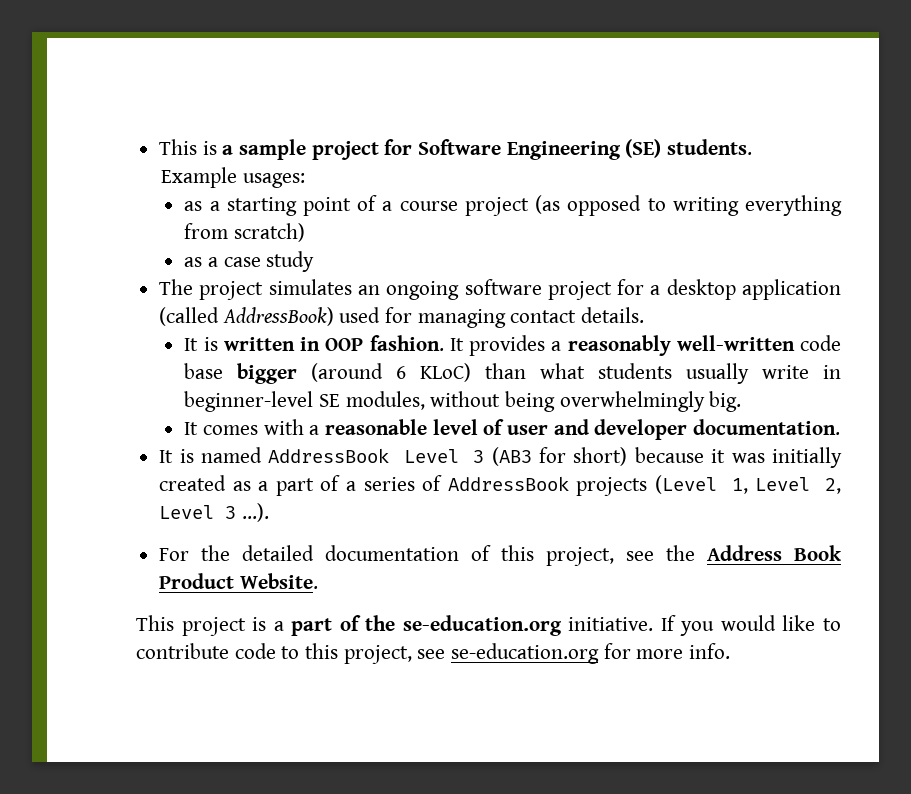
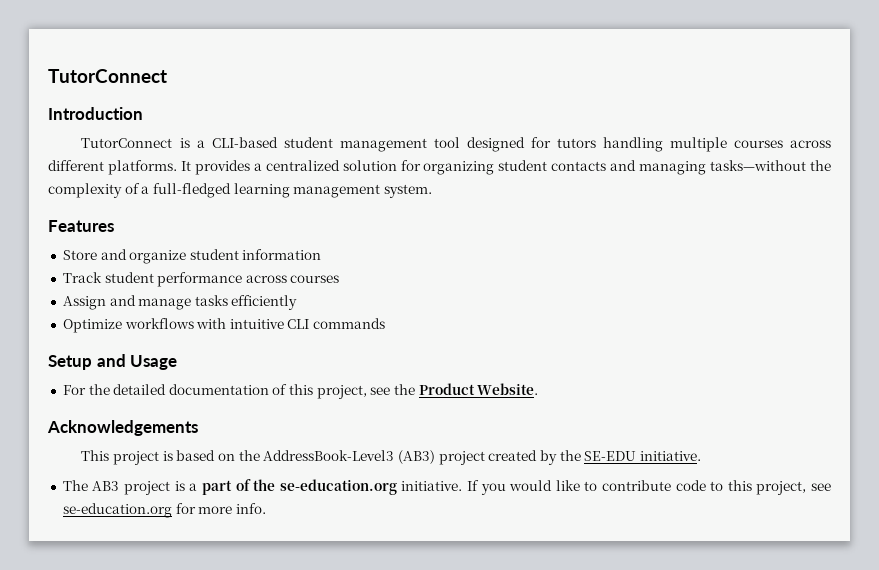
[159,139,753,160] [161,167,305,188] [184,195,842,216] [184,223,305,242] [184,251,315,272] [159,279,841,300] [159,307,645,328] [184,335,841,356] [184,363,841,384] [184,391,742,412] [184,419,840,440] [159,447,842,468] [159,475,841,496] [159,503,269,522] This is a sample project for Software Engineering (SE) students. // Example usages: // as a starting point of a course project (as opposed to writing everything from scratch) // as a case study // The project simulates an ongoing software project for a desktop application (called AddressBook) used for managing contact details. // It is written in OOP fashion. It provides a reasonably well-written code base bigger (around 6 KLoC) than what students usually write in beginner-level SE modules, without being overwhelmingly big. // It comes with a reasonable level of user and developer documentation. // It is named AddressBook Level 3 (AB3 for short) because it was initially created as a part of a series of AddressBook projects (Level 1, Level 2, Level 3 ...). -> [48,69,167,83] [48,107,143,120] [81,137,832,152] [48,160,832,175] [48,183,432,198] [48,220,114,232] [62,249,322,264] [62,272,340,287] [62,295,298,310] [62,318,386,333] [48,354,178,370] TutorConnect // Introduction // TutorConnect is a CLI-based student management tool designed for tutors handling multiple courses across different platforms. It provides a centralized solution for organizing student contacts and managing tasks—without the complexity of a full-fledged learning management system. // Features // Store and organize student information // Track student performance across courses // Assign and manage tasks efficiently // Optimize workflows with intuitive CLI commands // Setup and Usage
[707,545,842,561] Address Book -> (416, 389) none
(318, 581) none -> [47,420,198,436] // Acknowledgements
(267, 624) none -> [176,450,701,465] [62,480,185,495] based on the AddressBook-Level3 (AB3) project created by the SE-EDU initiative. // The AB3 project is

